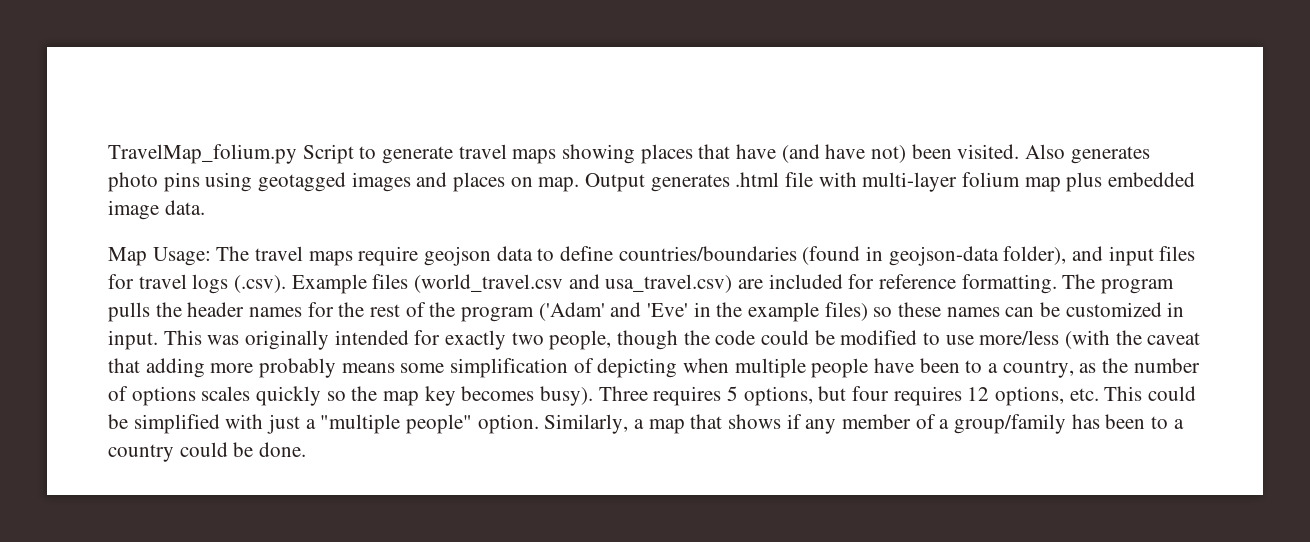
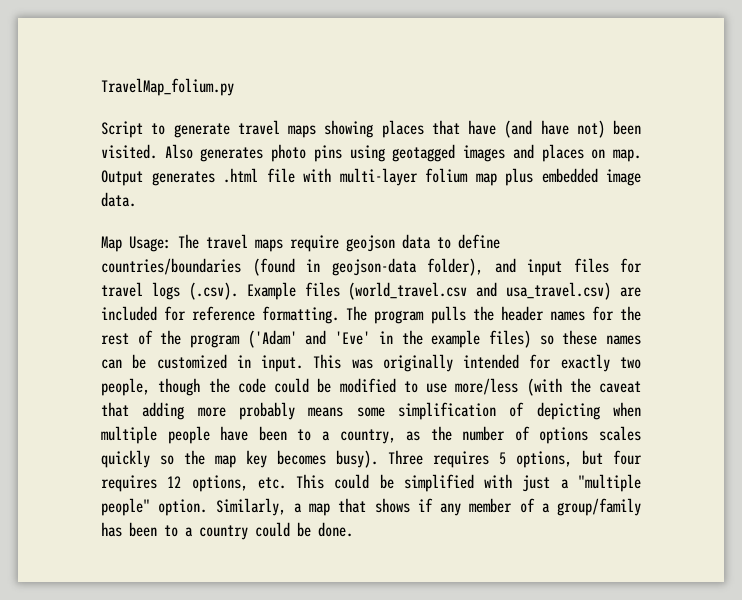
(297, 154) none -> (234, 87) //

